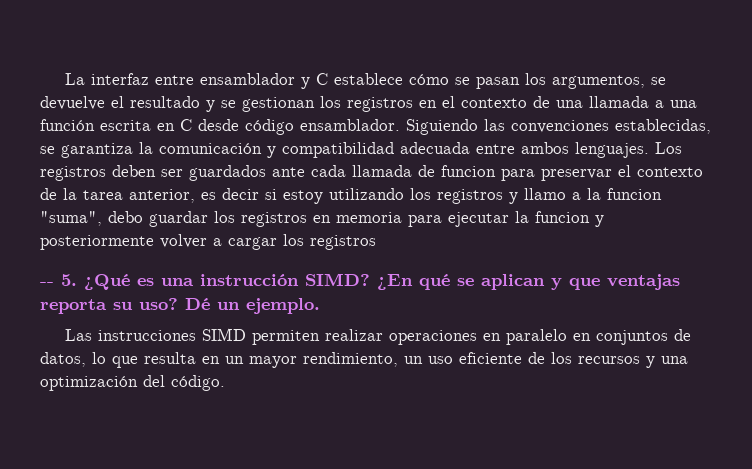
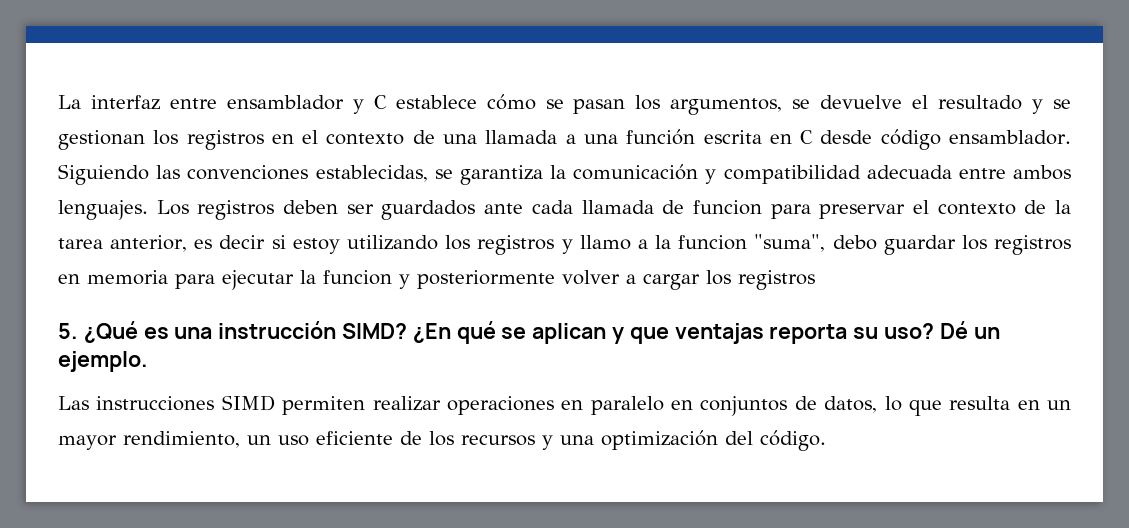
[40,282,54,286] -- -> (815, 280) none

